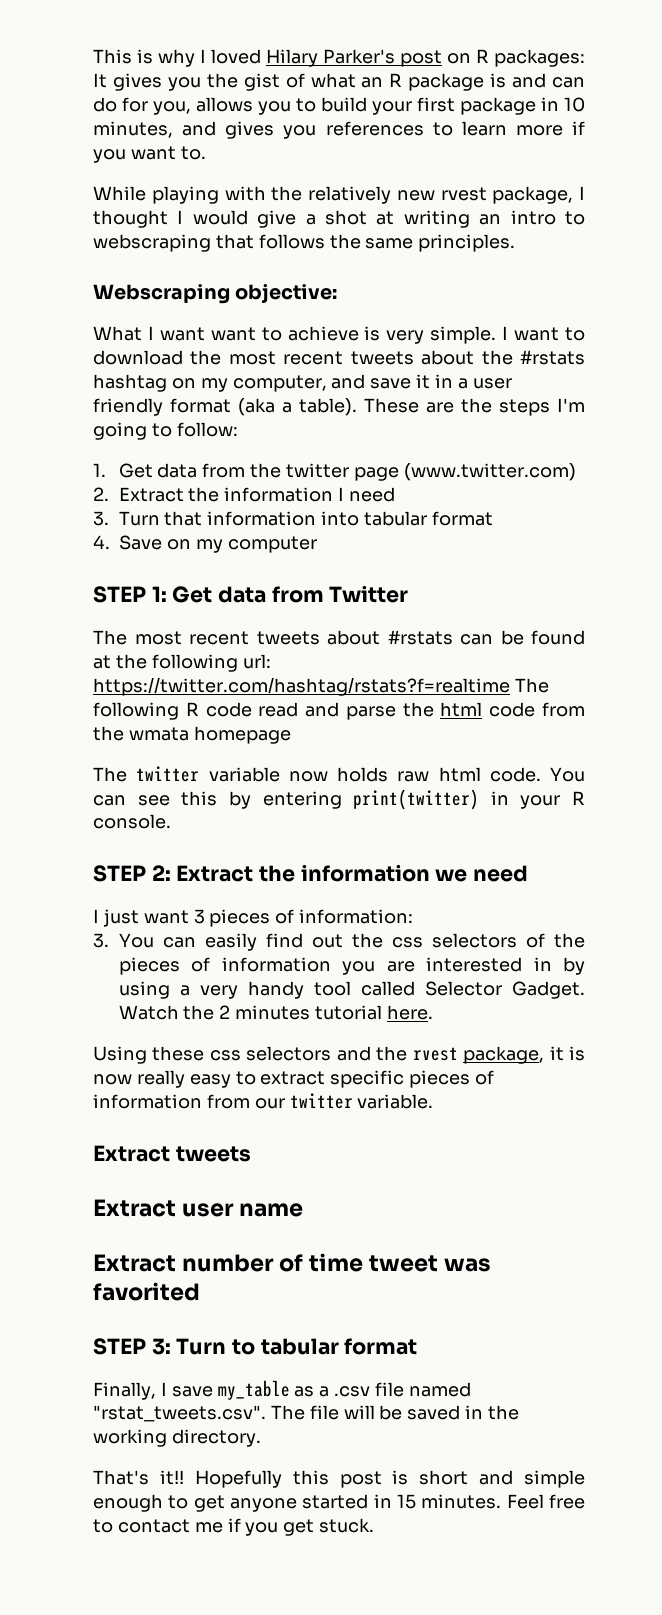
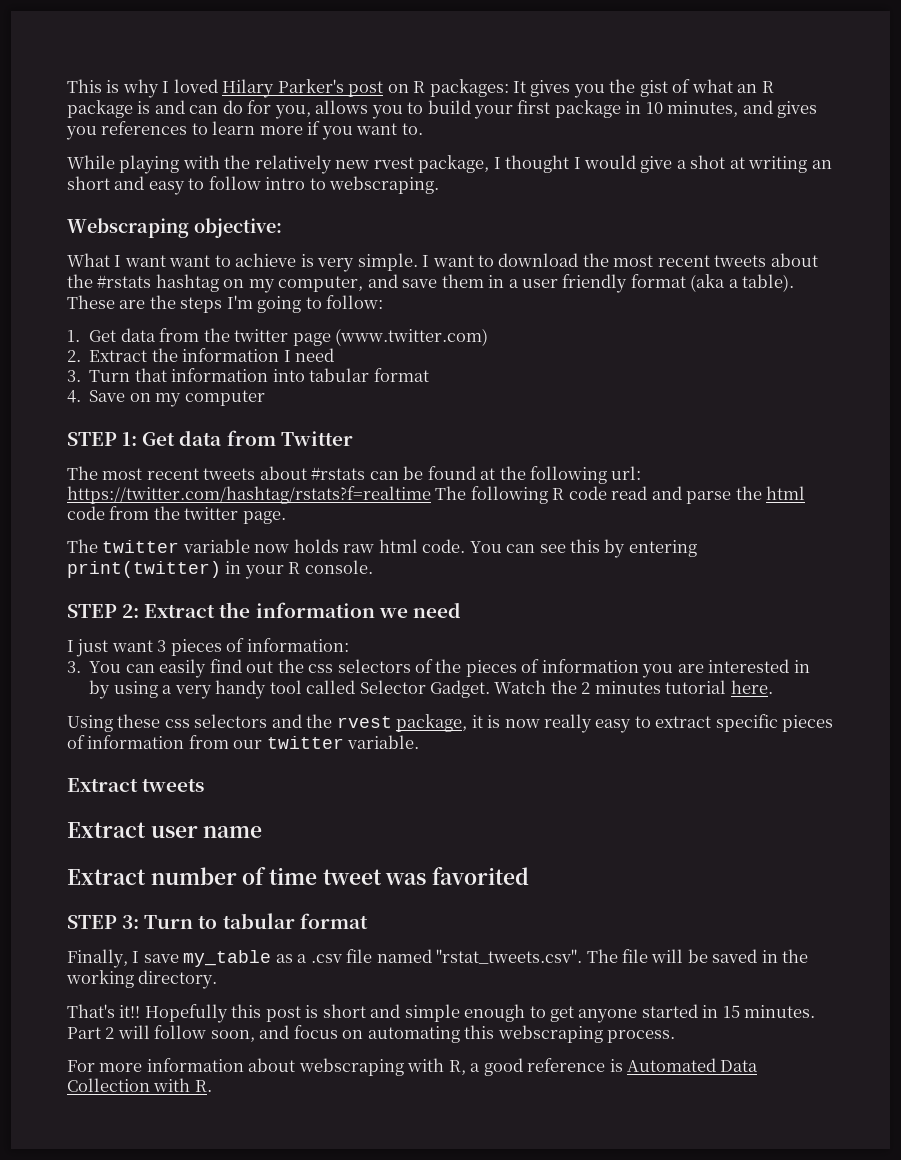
[510,210,585,225] [93,234,516,252] intro to webscraping that follows the same principles. -> [67,176,440,195] short and easy to follow intro to webscraping.
[416,374,431,389] it -> [441,274,484,288] them
[128,726,291,744] wmata homepage -> [184,507,286,524] twitter page.
[506,1494,585,1509] [93,1518,375,1536] Feel free to contact me if you get stuck. -> [67,1025,676,1043] [67,1058,759,1076] [67,1078,212,1092] Part 2 will follow soon, and focus on automating this webscraping process. // For more information about webscraping with R, a good reference is Automated Data Collection with R.

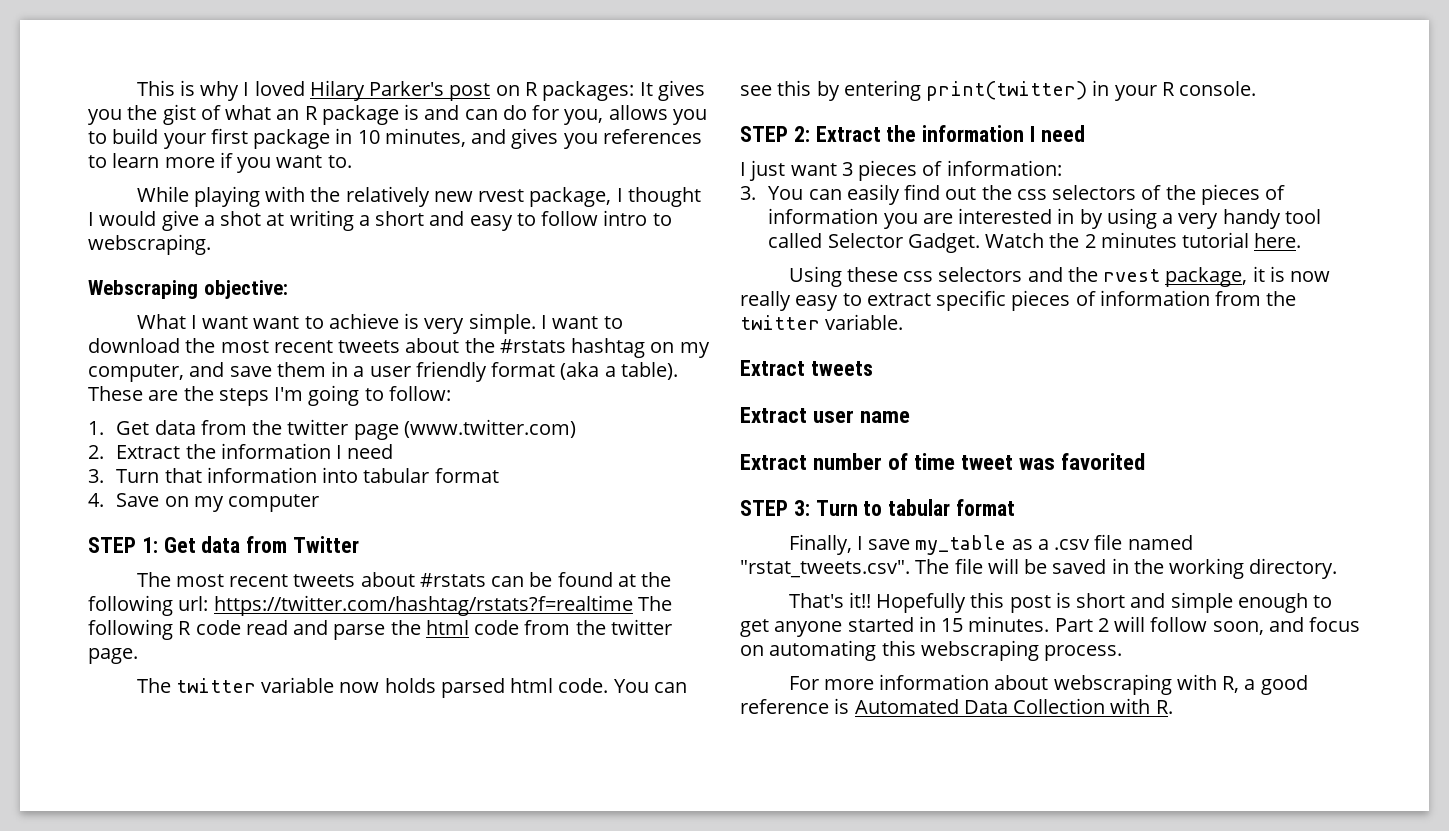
[811,160,832,169] an -> [358,215,370,226] a
[343,544,375,553] raw -> [440,678,505,698] parsed
[378,608,408,618] we -> [1030,126,1036,142] I
[233,740,263,749] our -> [1266,291,1297,306] the

